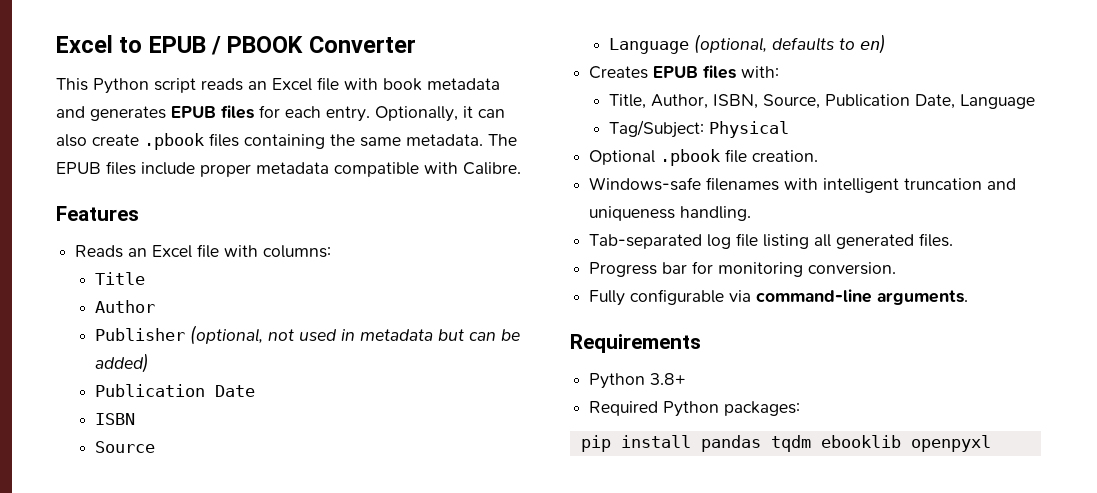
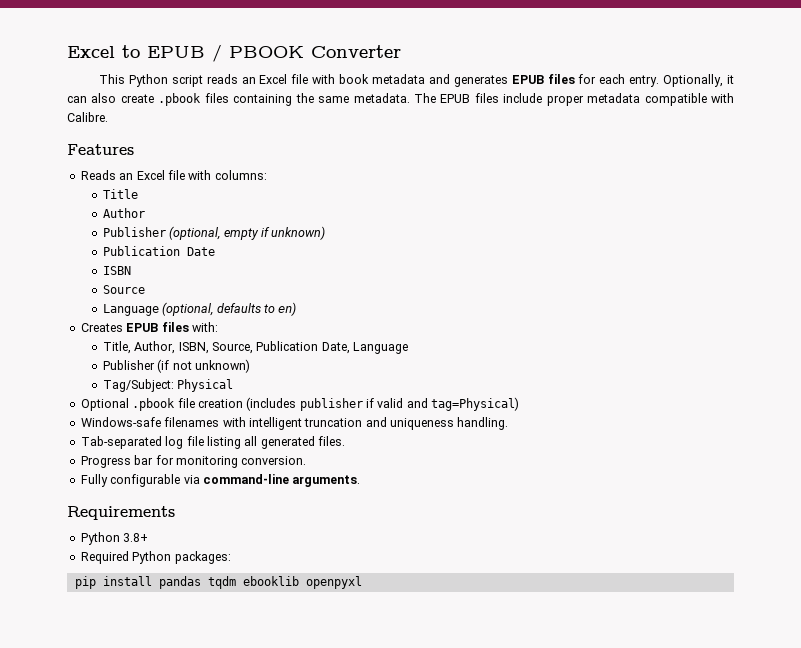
[268,329,521,341] [95,353,150,373] not used in metadata but can be added) -> [223,226,326,240] empty if unknown)
(1036, 101) none -> [102,359,251,373] // Publisher (if not unknown)
[752,150,819,162] creation. -> [197,397,520,411] creation (includes publisher if valid and tag=Physical)

